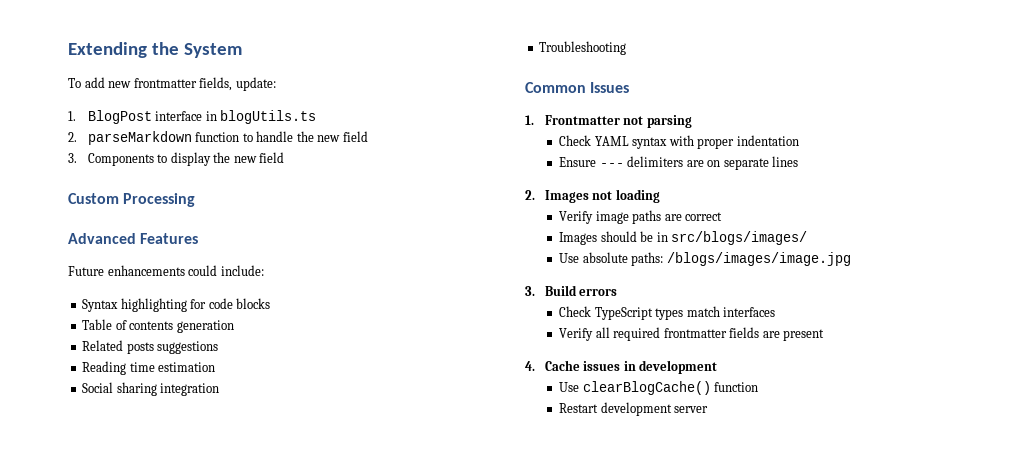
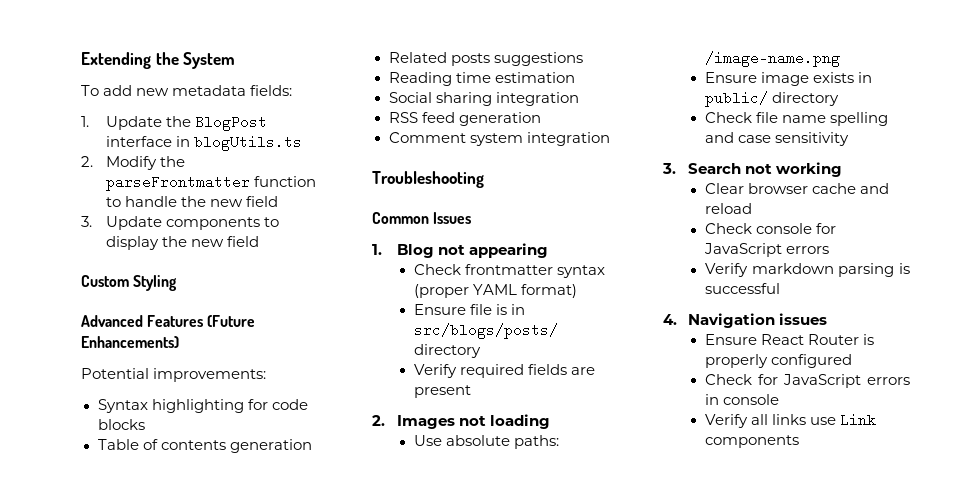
[133,77,276,91] [68,111,76,121] frontmatter fields, update: // 1. -> [172,85,293,96] [81,116,192,130] metadata fields: // 1. Update the
[87,131,192,145] parseMarkdown -> [106,156,186,170] [106,175,251,191] Modify the parseFrontmatter
[87,153,154,166] Components -> [106,216,261,230] Update components
[123,193,196,207] Processing -> [133,275,178,291] Styling
[68,265,264,276] // Future enhancements could include: -> [207,315,256,327] [81,336,179,348] [81,368,267,382] (Future Enhancements) // Potential improvements:
[539,41,627,55] [525,82,630,93] [525,115,692,128] [559,135,799,149] [559,156,799,170] [525,189,660,203] [559,210,723,224] [559,231,808,245] [559,252,851,266] [525,285,618,296] [559,306,776,320] [559,327,825,341] [525,360,718,374] [559,381,759,395] [559,402,709,416] Troubleshooting // Common Issues // 1. Frontmatter not parsing // Check YAML syntax with proper indentation // Ensure --- delimiters are on separate lines // 2. Images not loading // Verify image paths are correct // Images should be in src/blogs/images/ // Use absolute paths: /blogs/images/image.jpg // 3. Build errors // Check TypeScript types match interfaces // Verify all required frontmatter fields are present // 4. Cache issues in development // Use clearBlogCache() function // Restart development server -> [388,112,541,126] [388,132,610,146] [372,171,484,188] [372,212,472,224] [372,243,549,258] [413,264,605,278] [413,284,577,298] [413,304,525,315] [413,323,558,339] [413,344,481,358] [413,364,595,378] [413,385,471,398] [372,414,551,429] [413,435,559,449] [704,51,840,67] [704,72,872,86] [704,91,839,107] [704,112,888,126] [704,132,849,146] [662,162,843,177] [704,183,889,194] [704,203,752,214] [704,223,836,234] [703,243,829,257] [704,263,910,277] [704,283,780,294] [663,313,828,328] [704,334,874,345] [704,354,852,368] [704,374,910,388] [704,394,779,405] [704,413,876,428] [704,435,799,448] RSS feed generation // Comment system integration // Troubleshooting // Common Issues // 1. Blog not appearing // Check frontmatter syntax (proper YAML format) // Ensure file is in src/blogs/posts/ directory // Verify required fields are present // 2. Images not loading // Use absolute paths: /image-name.png // Ensure image exists in public/ directory // Check file name spelling and case sensitivity // 3. Search not working // Clear browser cache and reload // Check console for JavaScript errors // Verify markdown parsing is successful // 4. Navigation issues // Ensure React Router is properly configured // Check for JavaScript errors in console // Verify all links use Link components

